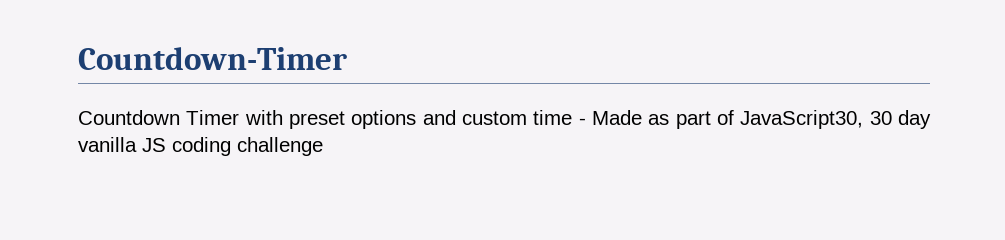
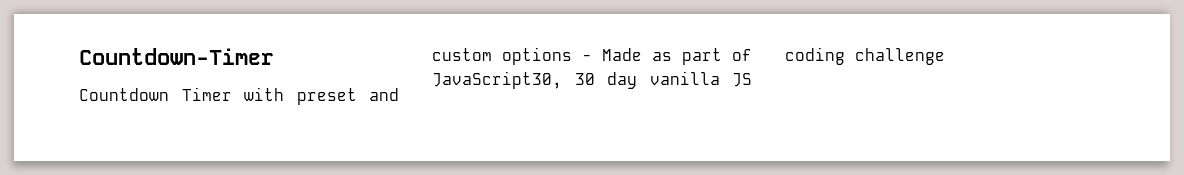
[351,110,417,129] options -> (357, 96) none
[533,110,573,125] time -> [502,47,572,65] options

